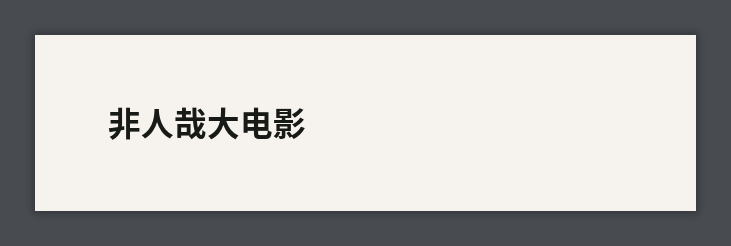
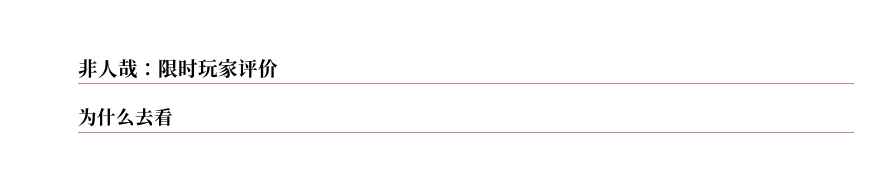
[207,107,306,140] 大电影 -> [138,58,278,78] [78,108,173,128] ：限时玩家评价 // 为什么去看

